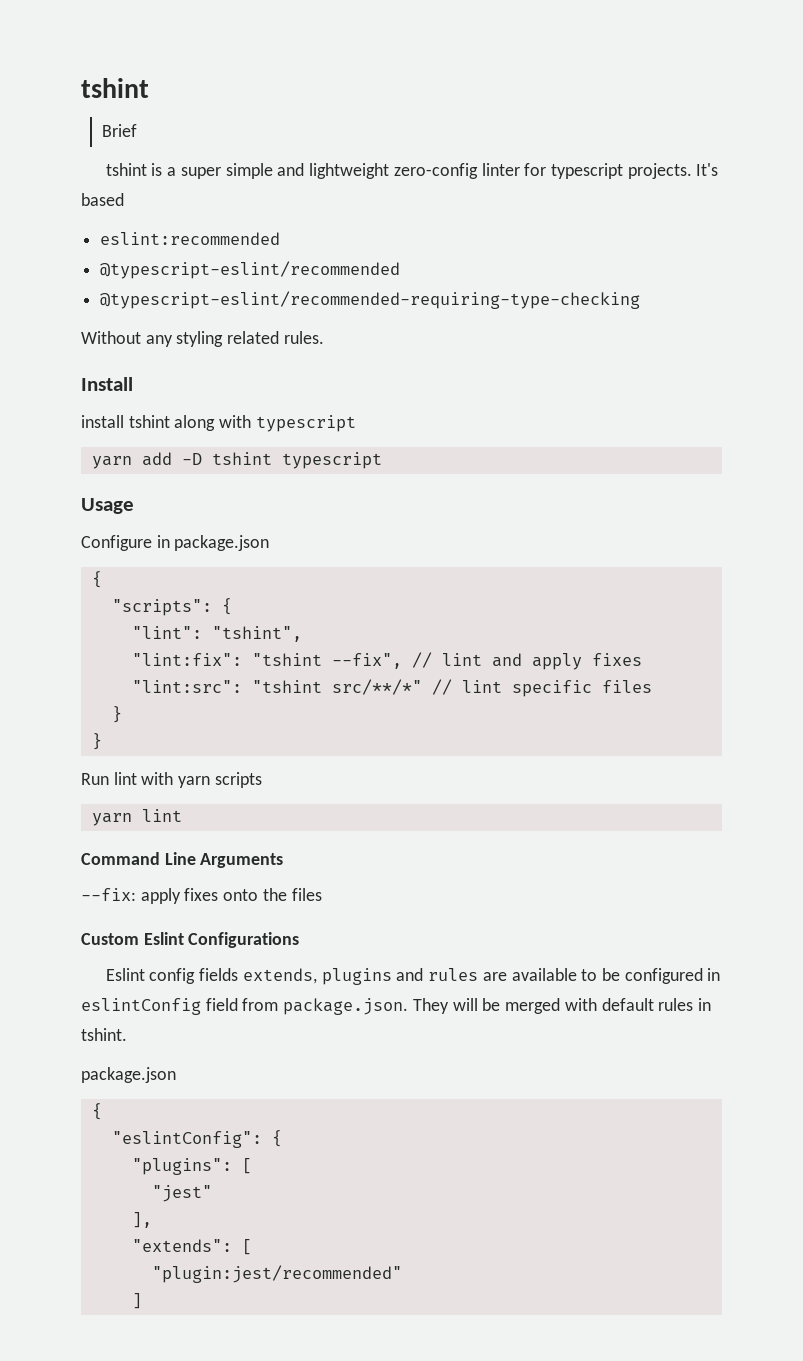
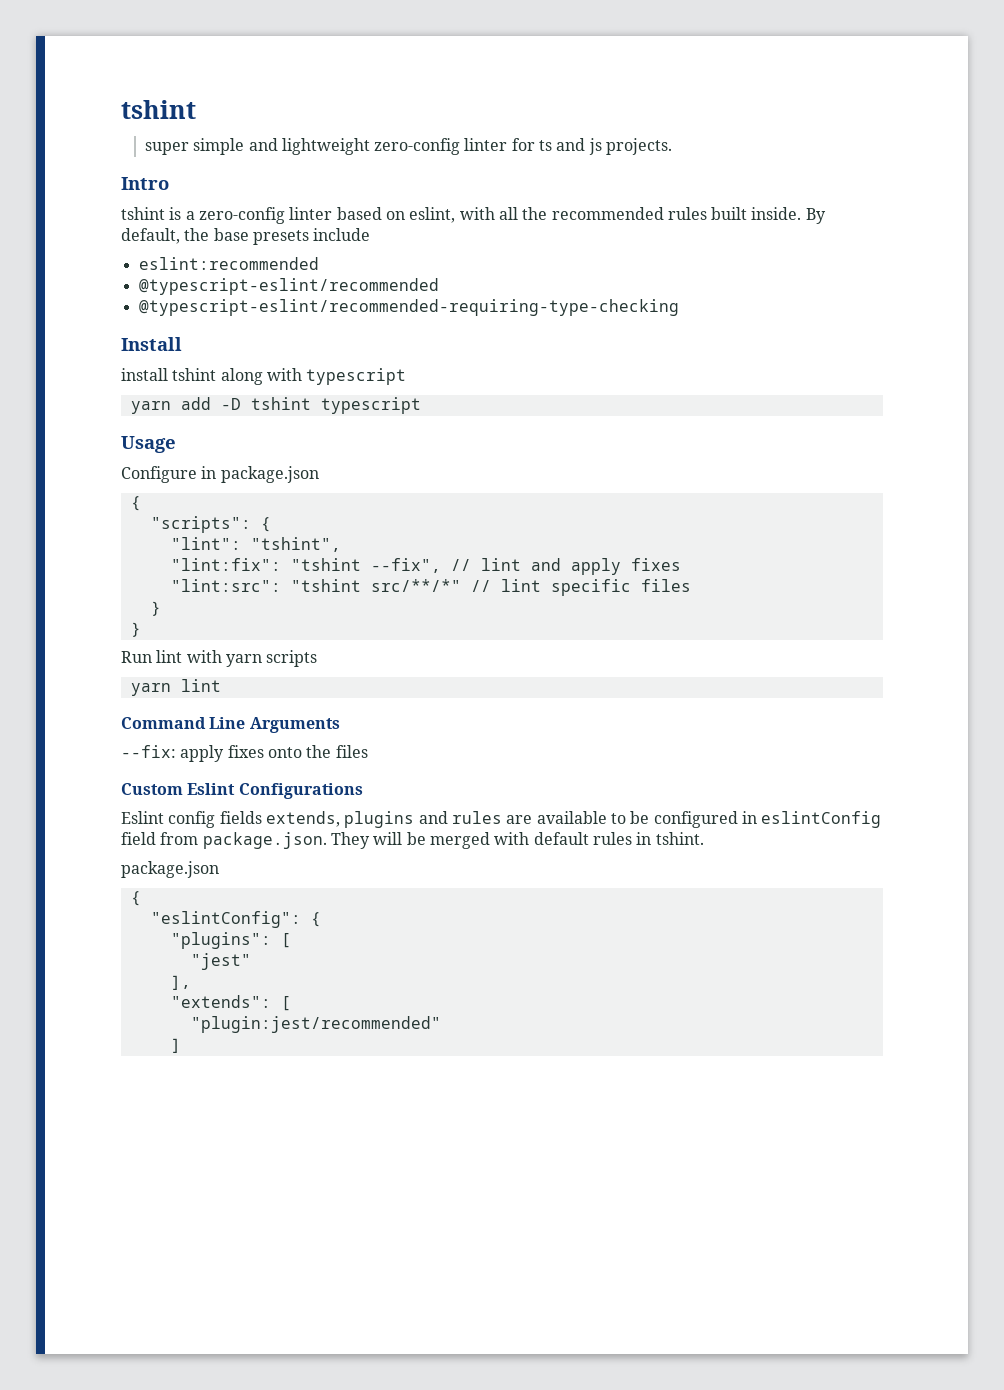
[101,124,137,137] [105,163,177,176] Brief // tshint is a -> (196, 109) none
[551,163,719,179] [81,193,124,206] [100,232,281,245] [100,261,401,279] [100,291,641,309] [81,331,324,347] typescript projects. It's based // eslint:recommended // @typescript-eslint/recommended // @typescript-eslint/recommended-requiring-type-checking // Without any styling related rules. -> [539,138,673,155] [121,177,169,190] [121,207,826,224] [121,228,371,245] [138,257,319,270] [138,278,439,295] [138,299,679,316] ts and js projects. // Intro // tshint is a zero-config linter based on eslint, with all the recommended rules built inside. By default, the base presets include // eslint:recommended // @typescript-eslint/recommended // @typescript-eslint/recommended-requiring-type-checking

